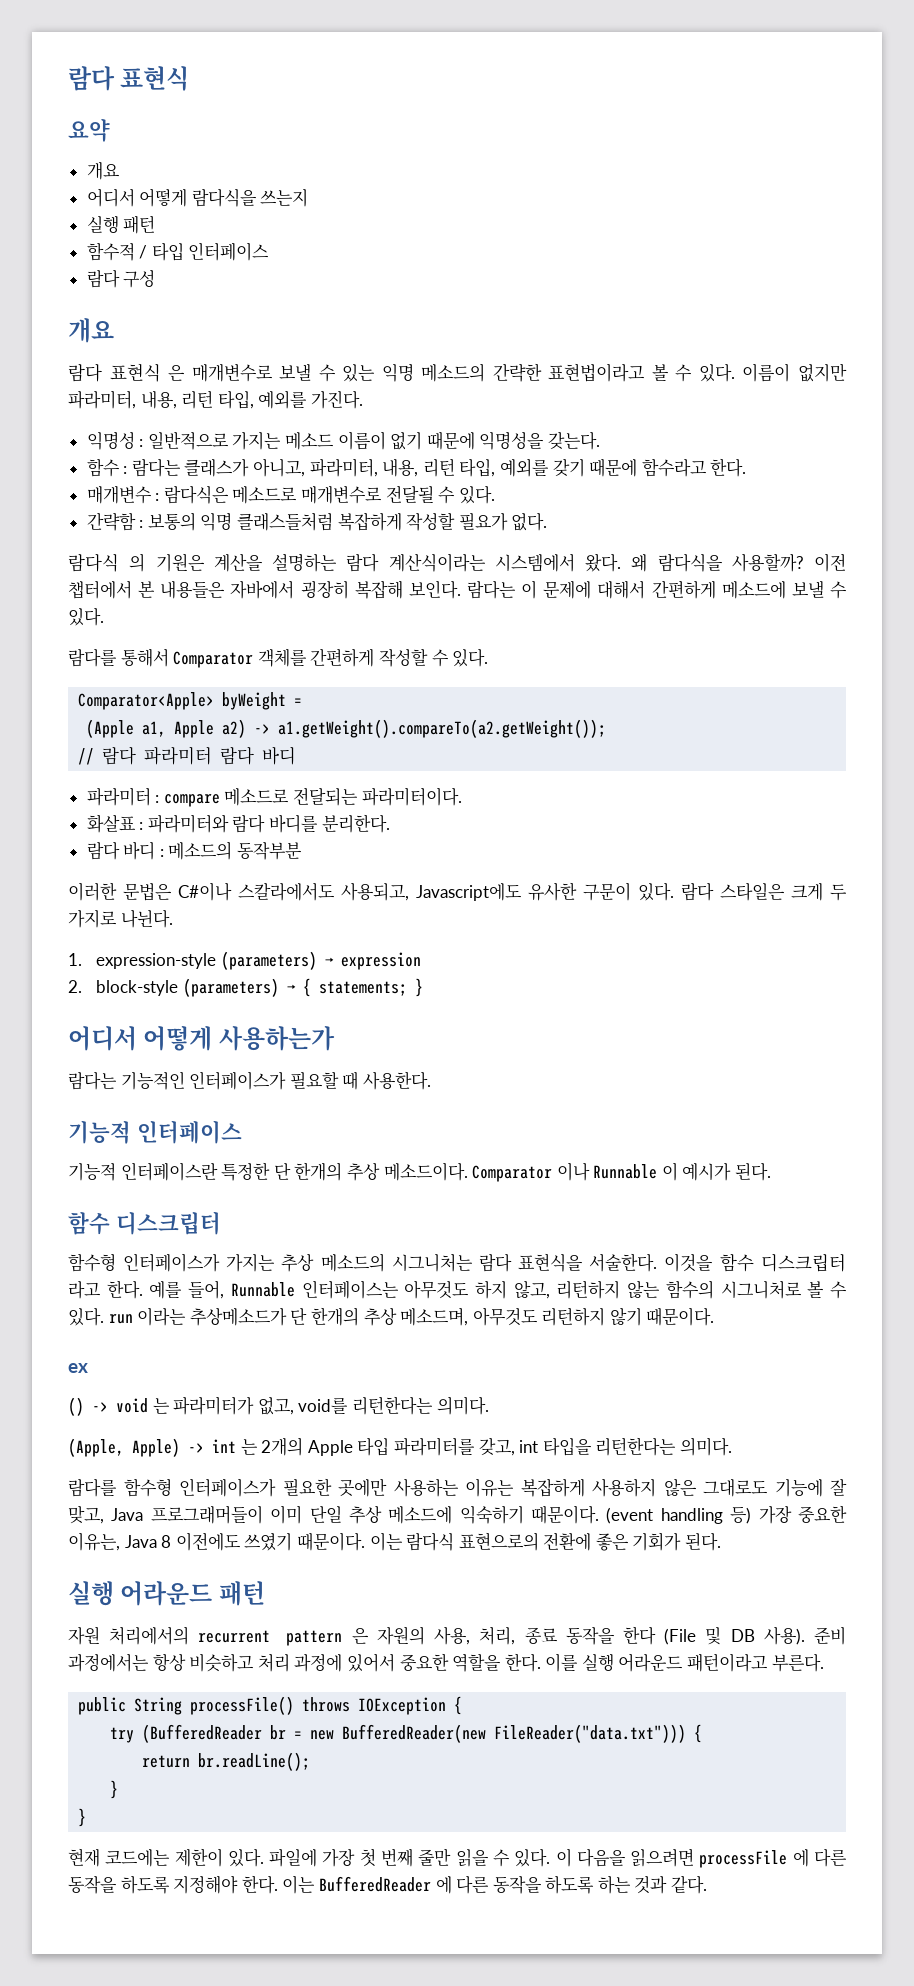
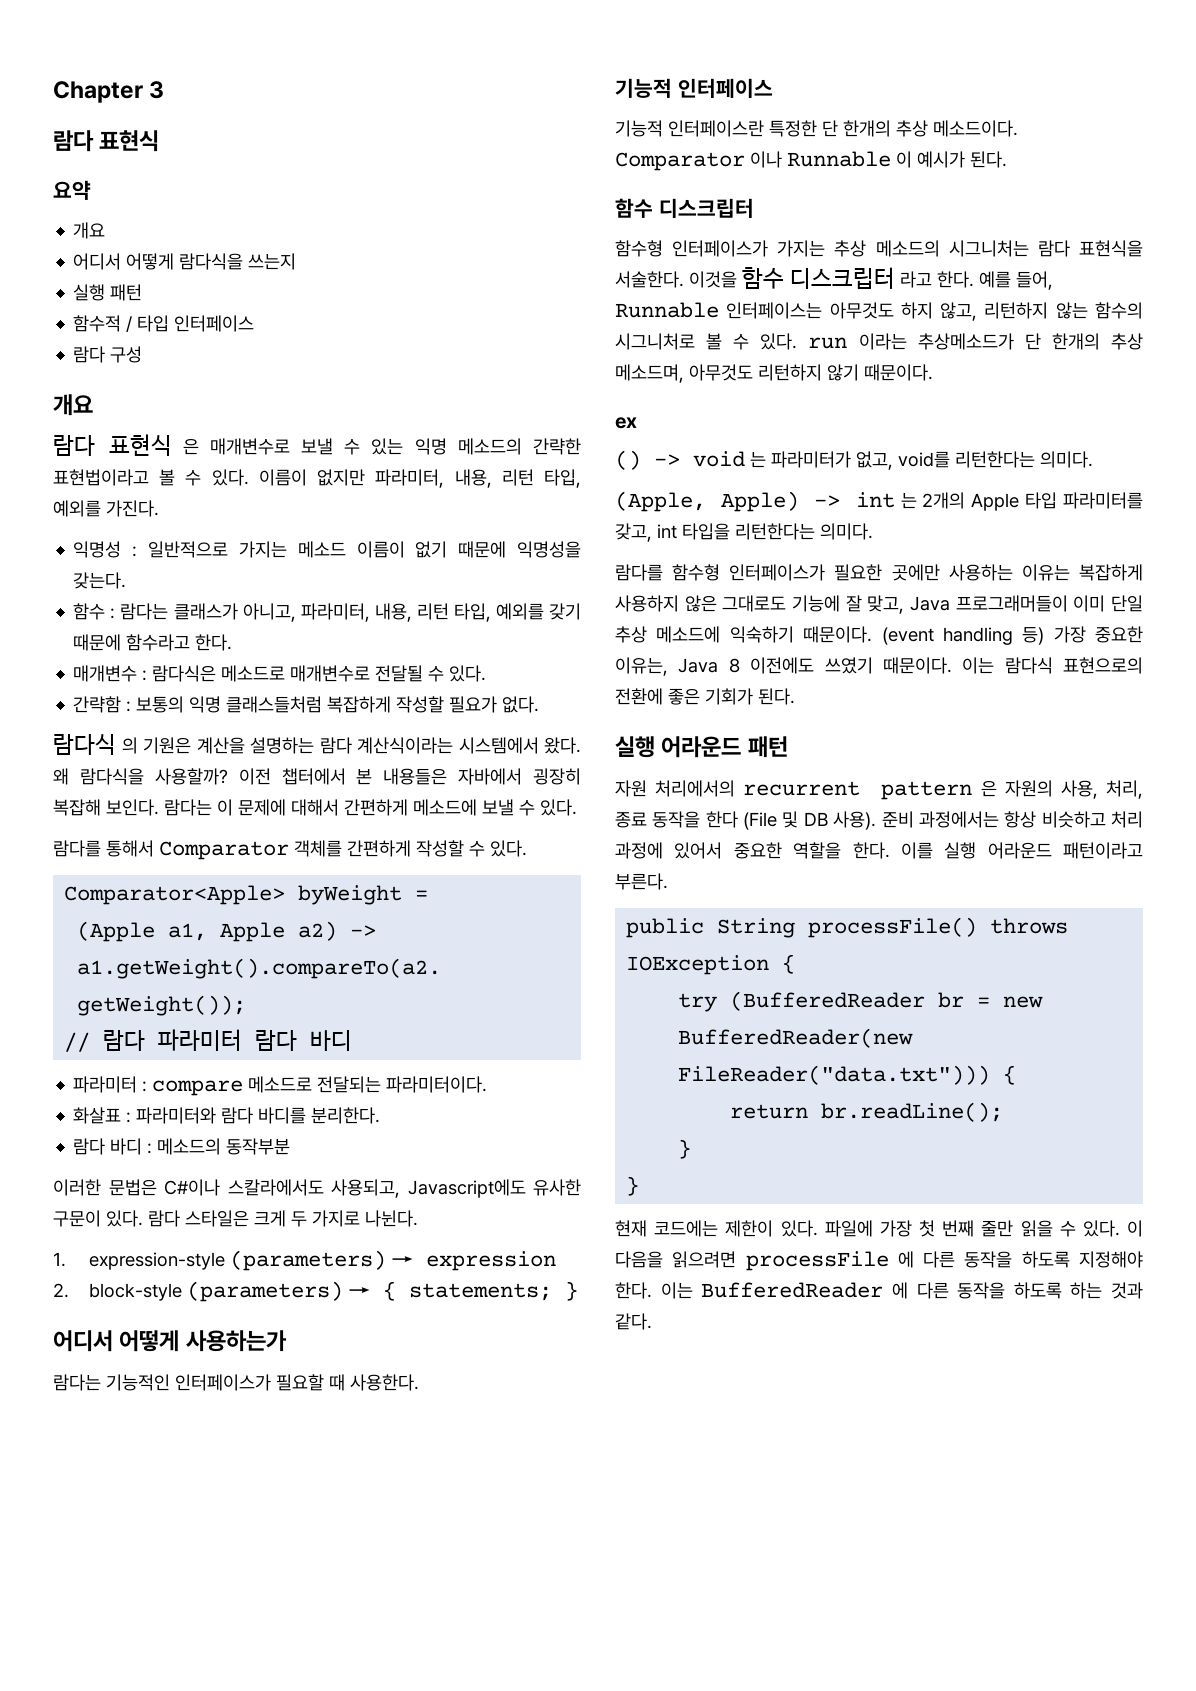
(68, 78) none -> [53,81,165,103] Chapter 3 //

